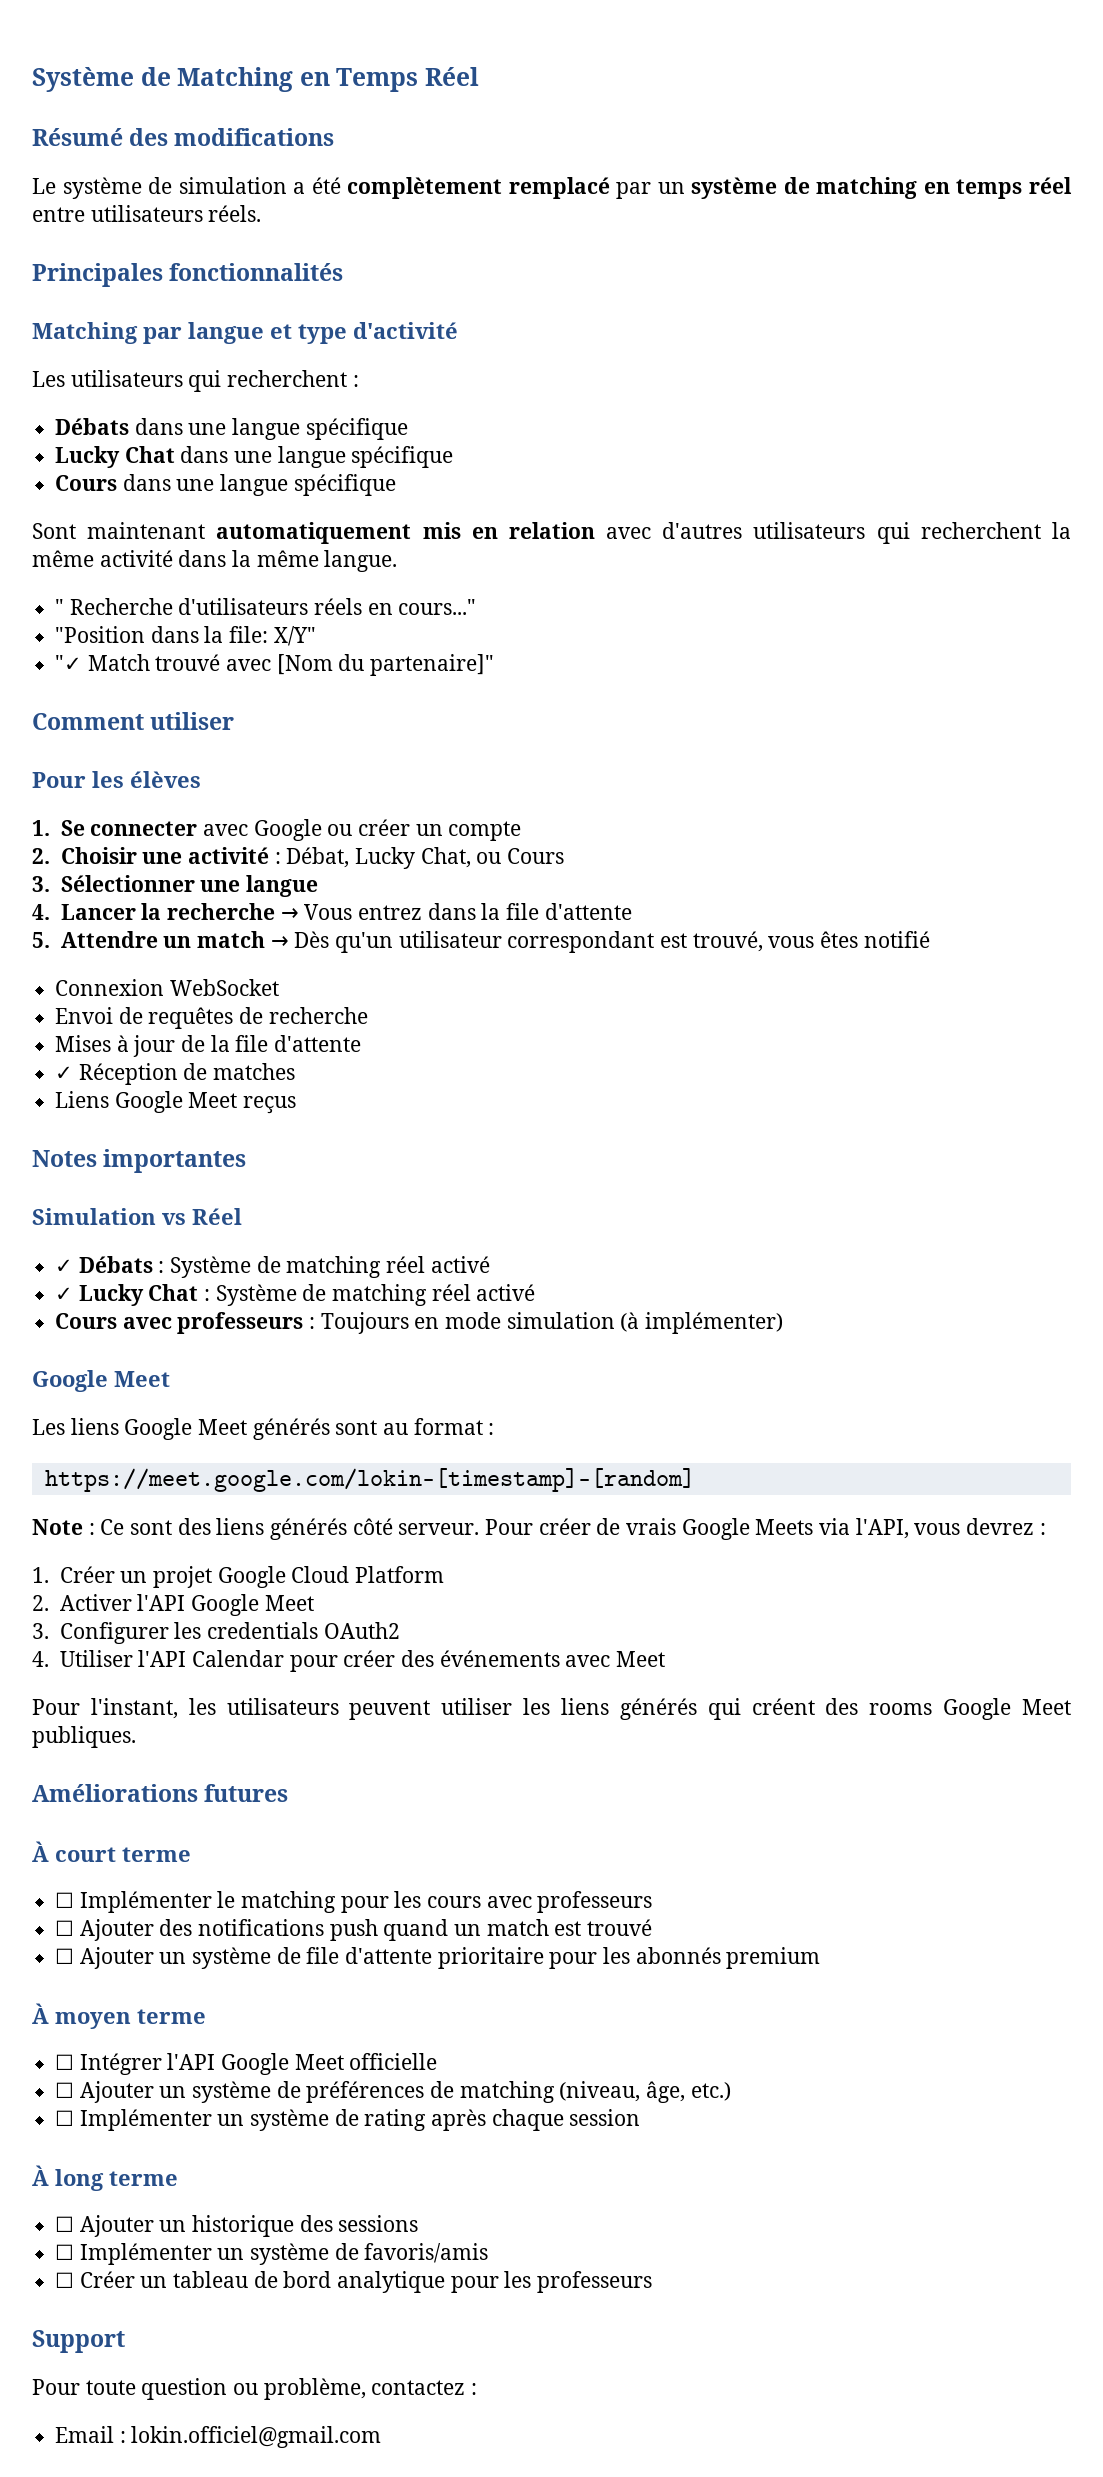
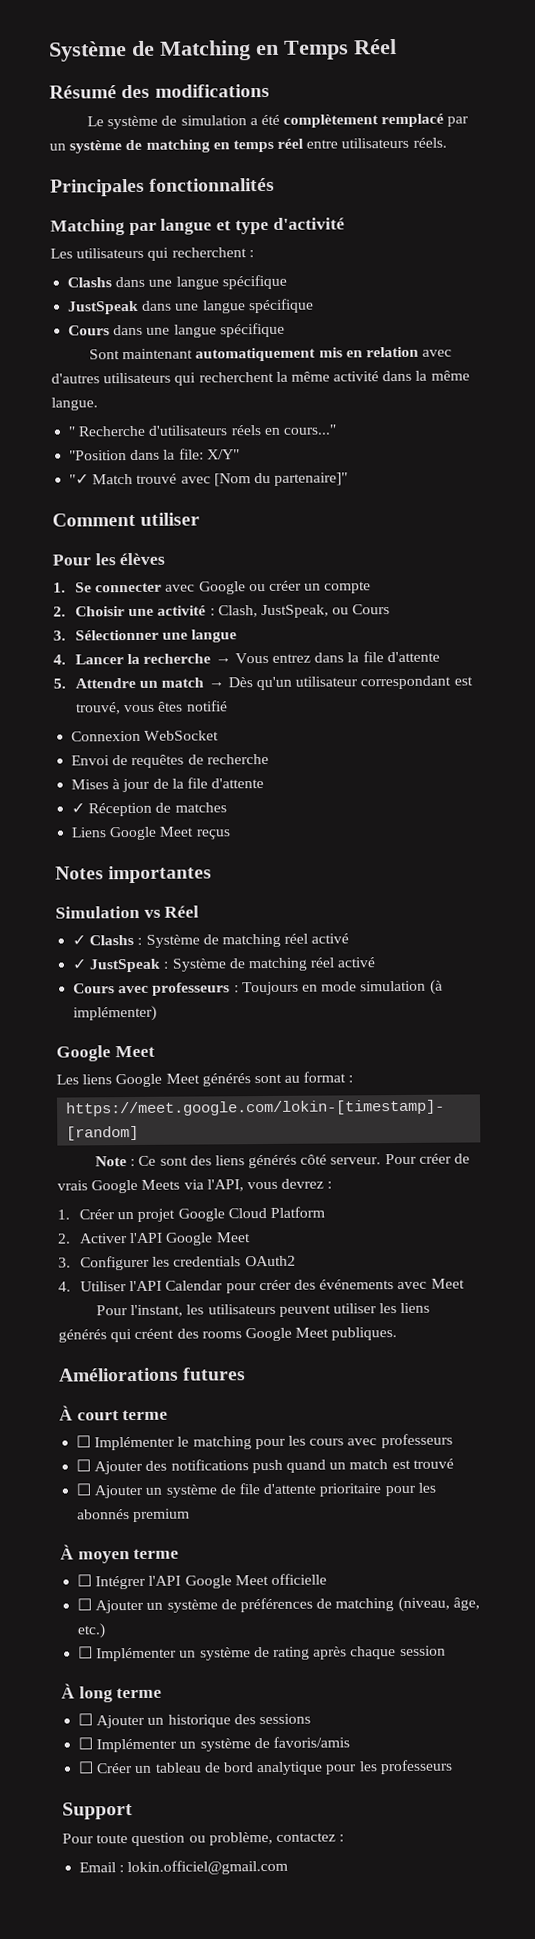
[55,418,408,440] [55,446,175,468] Débats dans une langue spécifique // Lucky Chat -> [67,274,287,290] [67,300,140,315] Clashs dans une langue spécifique // JustSpeak
[286,847,471,869] Débat, Lucky Chat, -> [217,604,330,619] Clash, JustSpeak,
[78,1256,153,1273] Débats -> [89,934,135,946] Clashs
[78,1284,199,1306] Lucky Chat -> [89,958,162,973] JustSpeak

